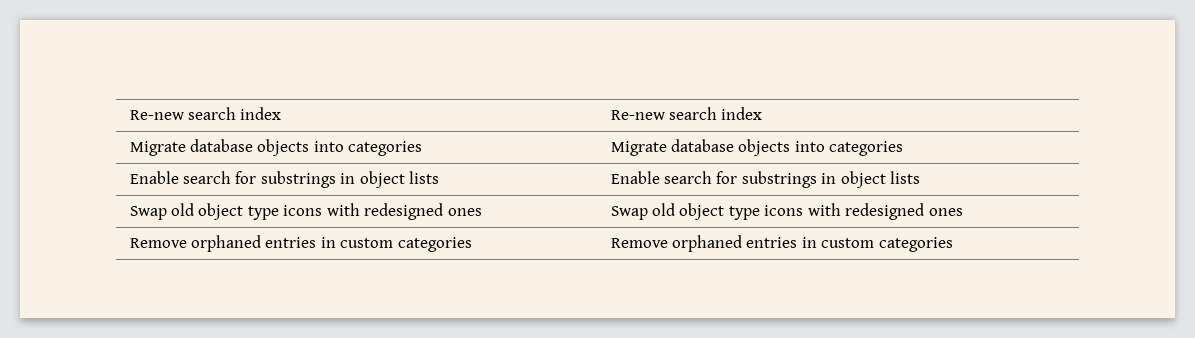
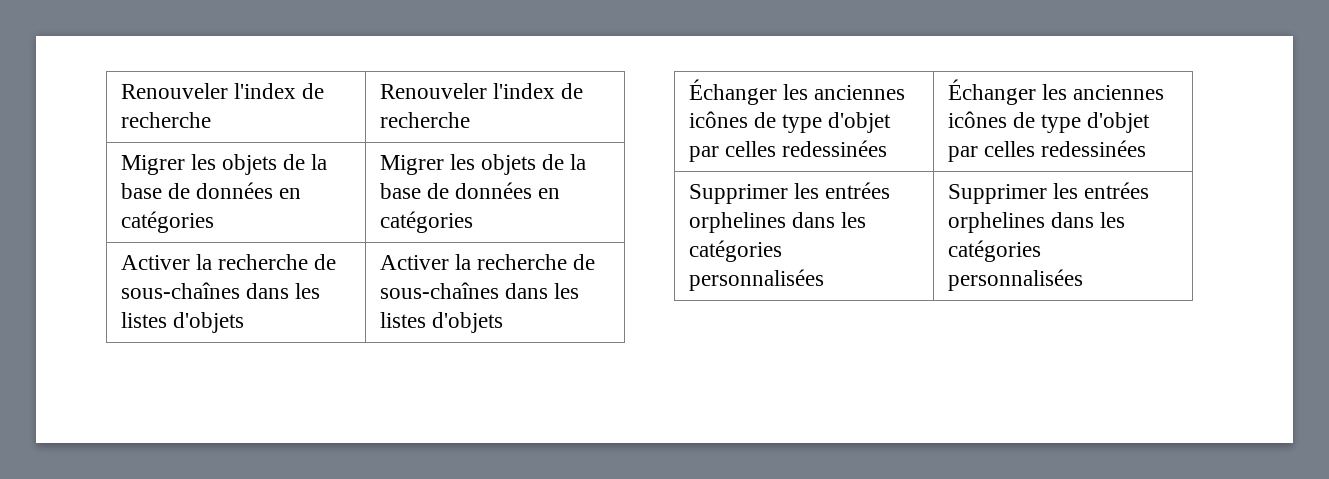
[129,107,282,120] [610,107,763,120] [129,139,423,156] [610,139,904,156] [129,171,440,188] [610,171,921,188] [129,203,482,220] [610,203,963,220] [129,235,472,252] [610,235,953,252] Re-new search index | Re-new search index // Migrate database objects into categories | Migrate database objects into categories // Enable search for substrings in object lists | Enable search for substrings in object lists // Swap old object type icons with redesigned ones | Swap old object type icons with redesigned ones // Remove orphaned entries in custom categories | Remove orphaned entries in custom categories -> [120,83,324,99] [120,112,211,128] [379,83,583,99] [379,112,470,128] [120,154,328,175] [120,182,302,199] [120,211,214,233] [379,154,587,175] [379,182,561,199] [379,211,473,233] [120,254,337,270] [120,282,320,299] [120,312,244,333] [379,254,596,270] [379,282,579,299] [379,312,503,333] [688,79,905,105] [688,111,892,133] [688,140,887,162] [947,79,1164,105] [947,111,1151,133] [947,140,1146,162] [688,182,890,204] [688,212,866,233] [688,240,782,262] [688,269,824,291] [947,182,1149,204] [947,212,1125,233] [947,240,1041,262] [947,269,1083,291] Renouveler l'index de recherche | Renouveler l'index de recherche // Migrer les objets de la base de données en catégories | Migrer les objets de la base de données en catégories // Activer la recherche de sous-chaînes dans les listes d'objets | Activer la recherche de sous-chaînes dans les listes d'objets // Échanger les anciennes icônes de type d'objet par celles redessinées | Échanger les anciennes icônes de type d'objet par celles redessinées // Supprimer les entrées orphelines dans les catégories personnalisées | Supprimer les entrées orphelines dans les catégories personnalisées

